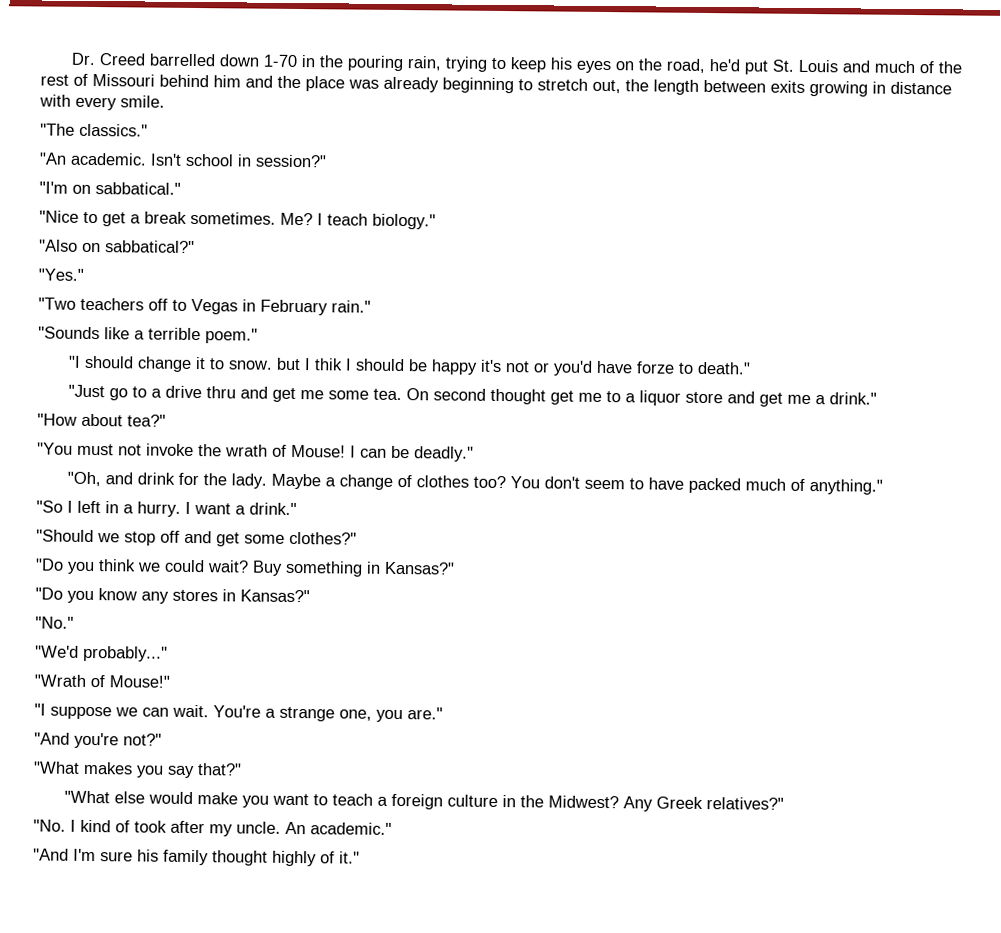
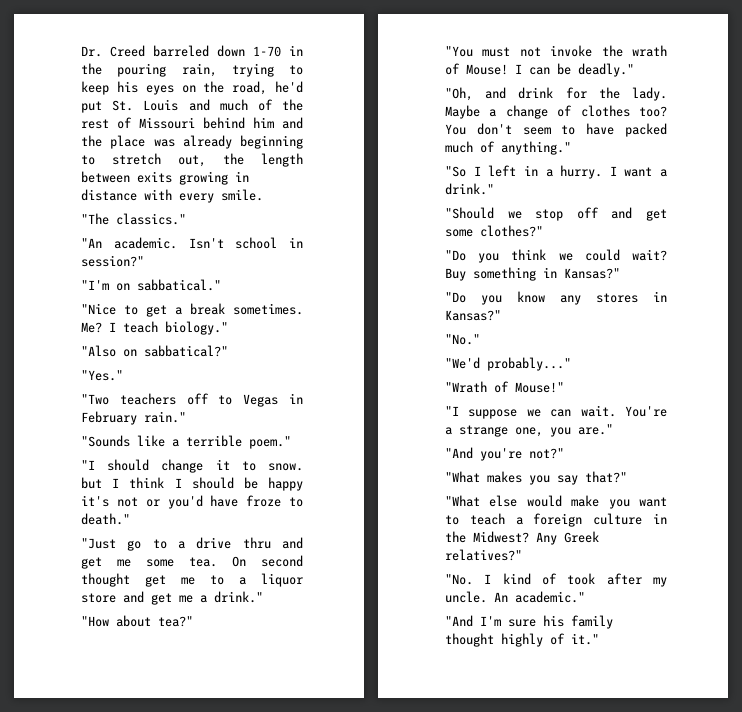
[148,53,216,67] barrelled -> [153,45,209,57] barreled
[313,358,343,371] thik -> [129,477,165,488] think
[635,361,675,374] forze -> [246,495,282,507] froze

